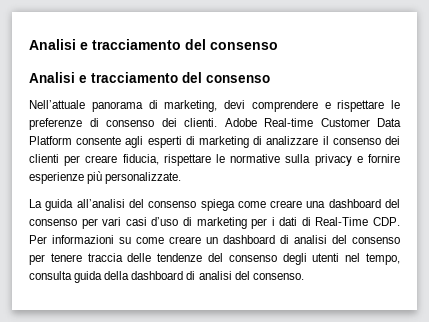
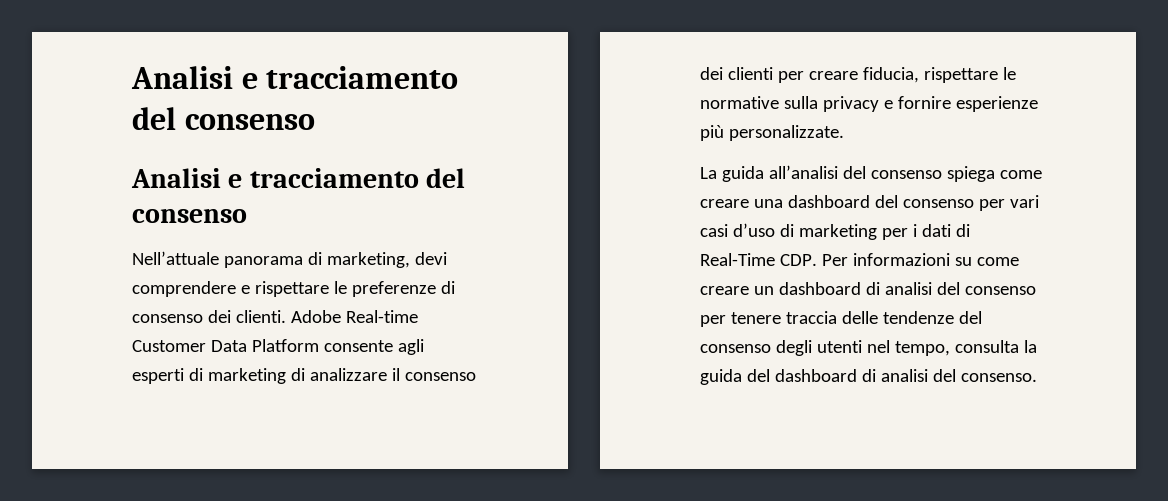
[74,271,130,283] guida della -> [1023,340,1037,353] [700,369,770,385] la guida del

